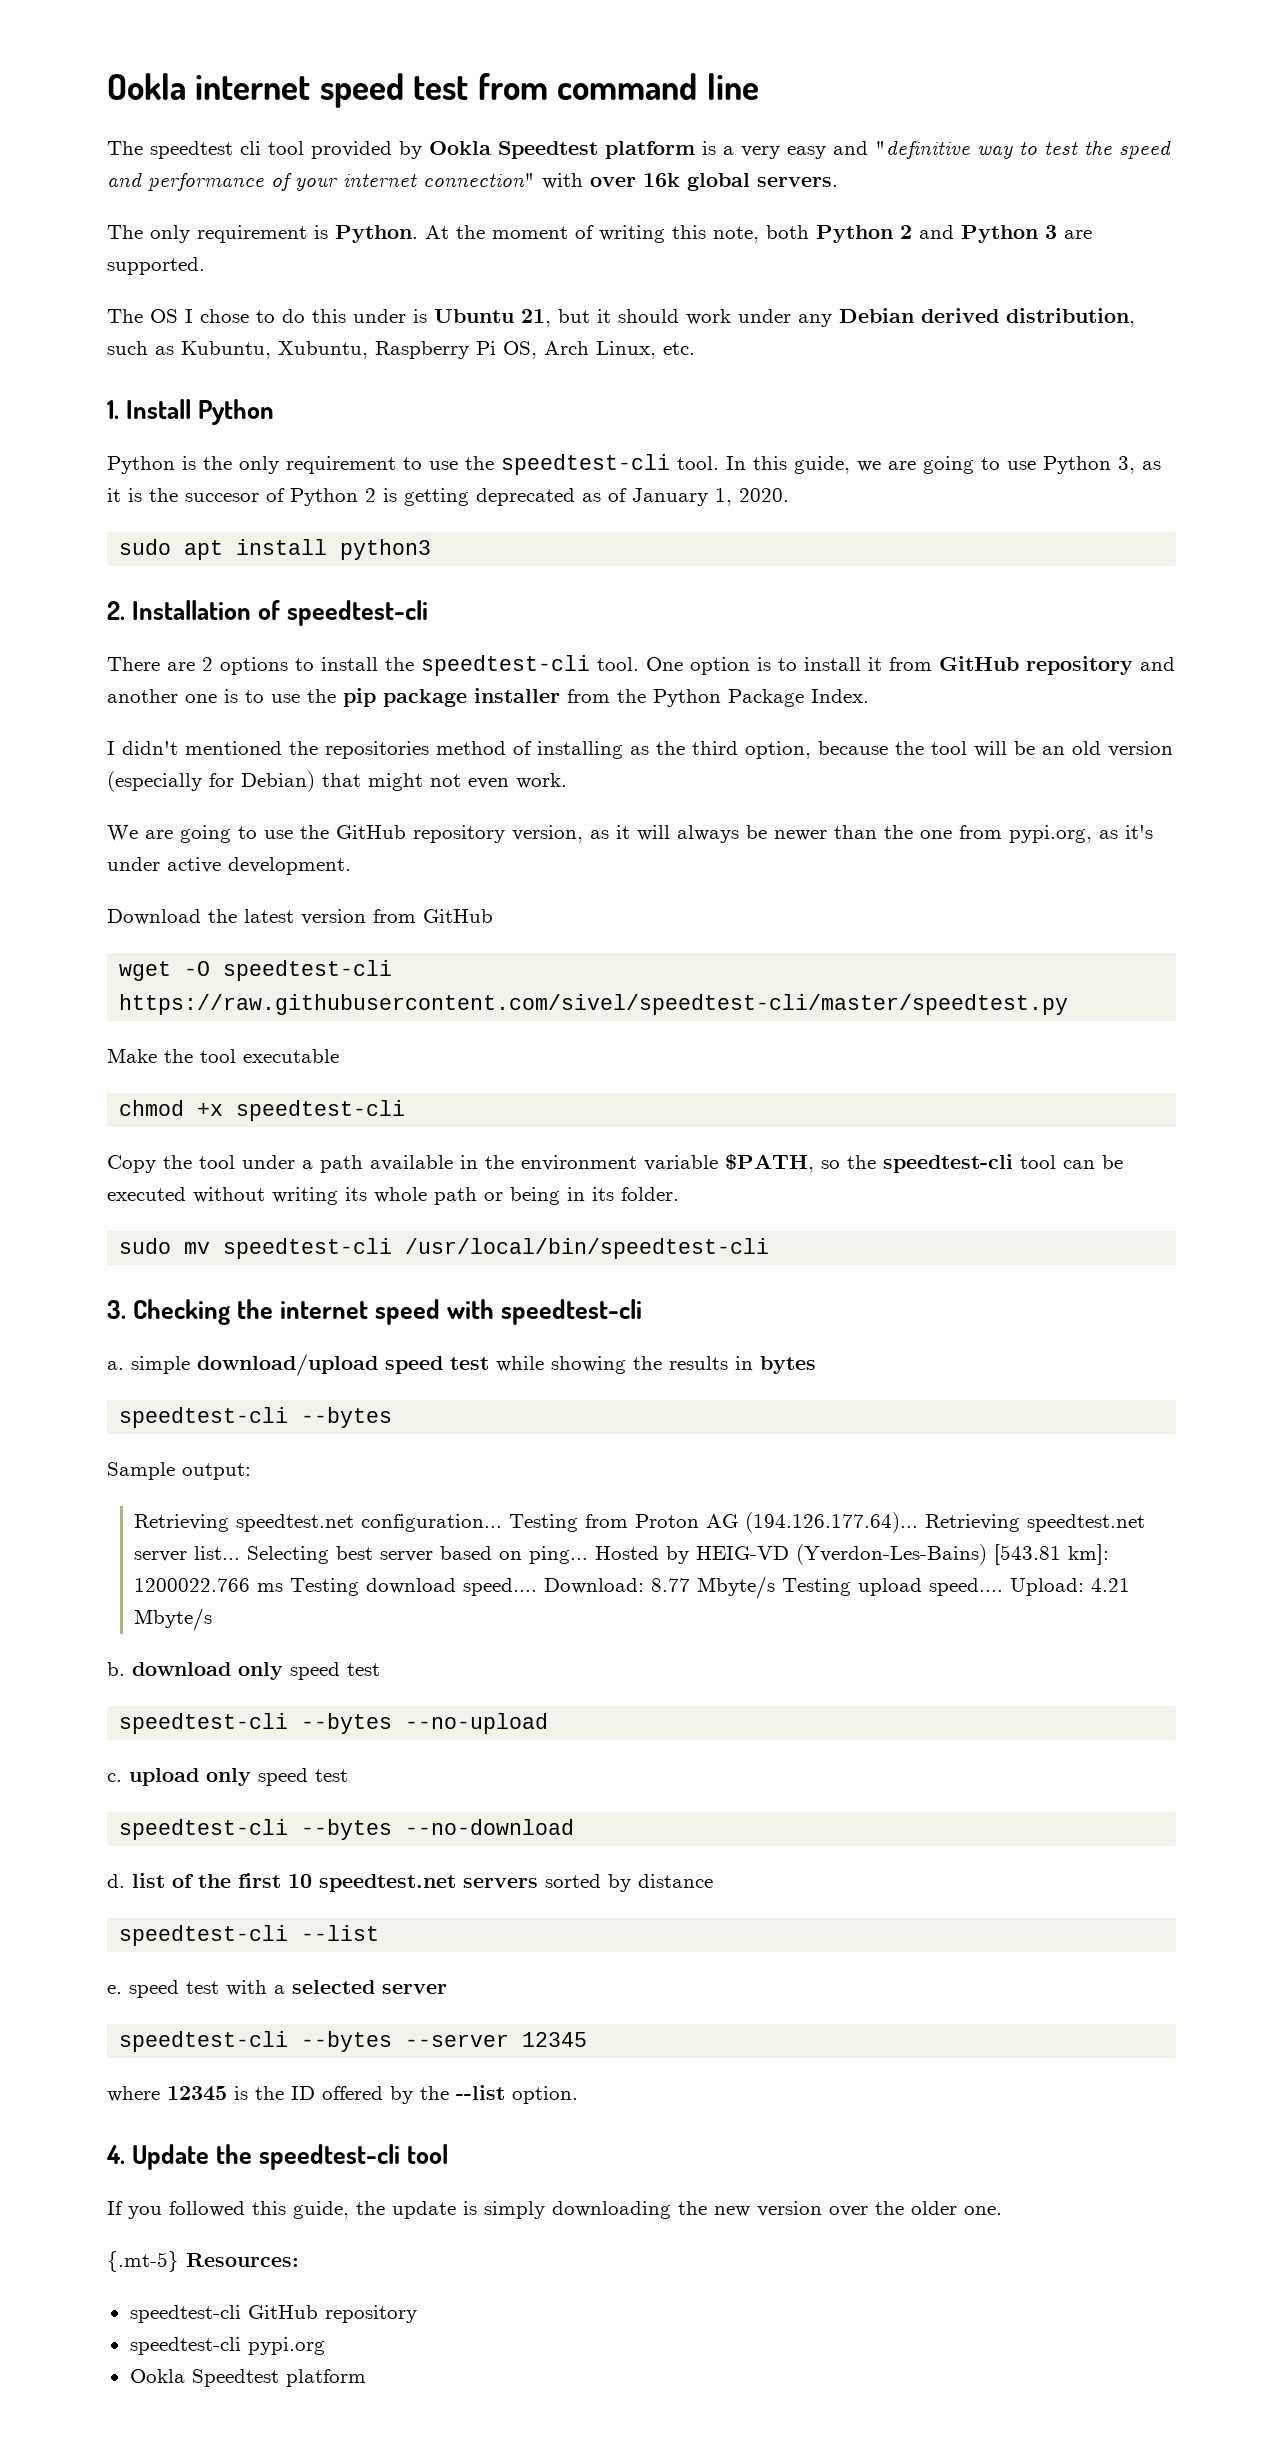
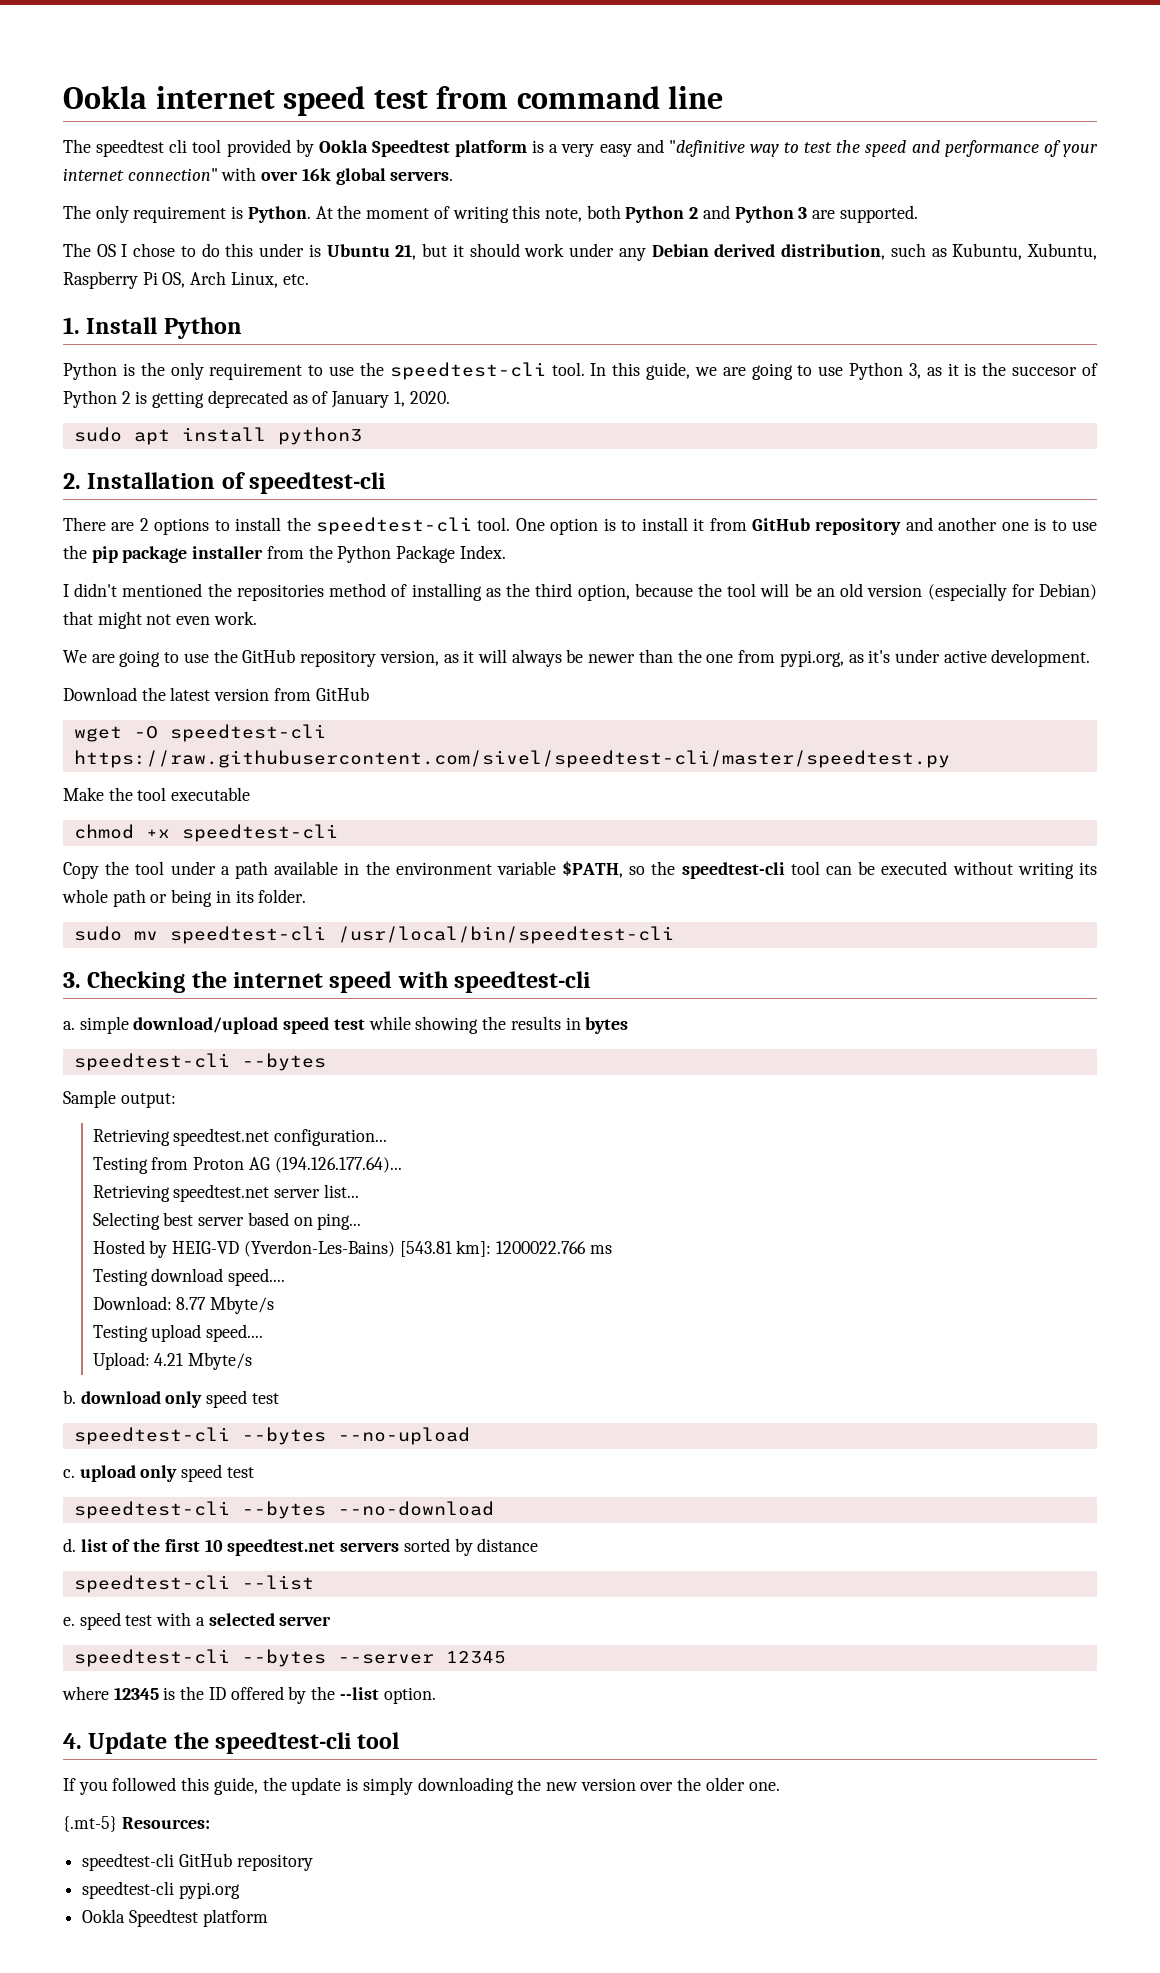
(502, 1523) none -> (388, 1137) //
(918, 1522) none -> (402, 1165) //
(240, 1553) none -> (359, 1191) //
(588, 1555) none -> (362, 1221) //
(283, 1587) none -> (612, 1249) //
(537, 1587) none -> (286, 1277) //
(775, 1587) none -> (275, 1305) //
(1003, 1587) none -> (264, 1333) //

